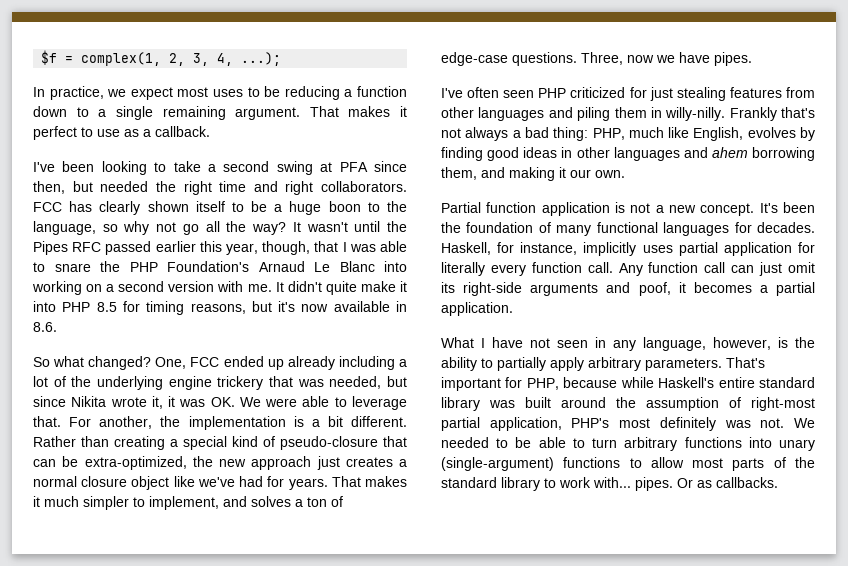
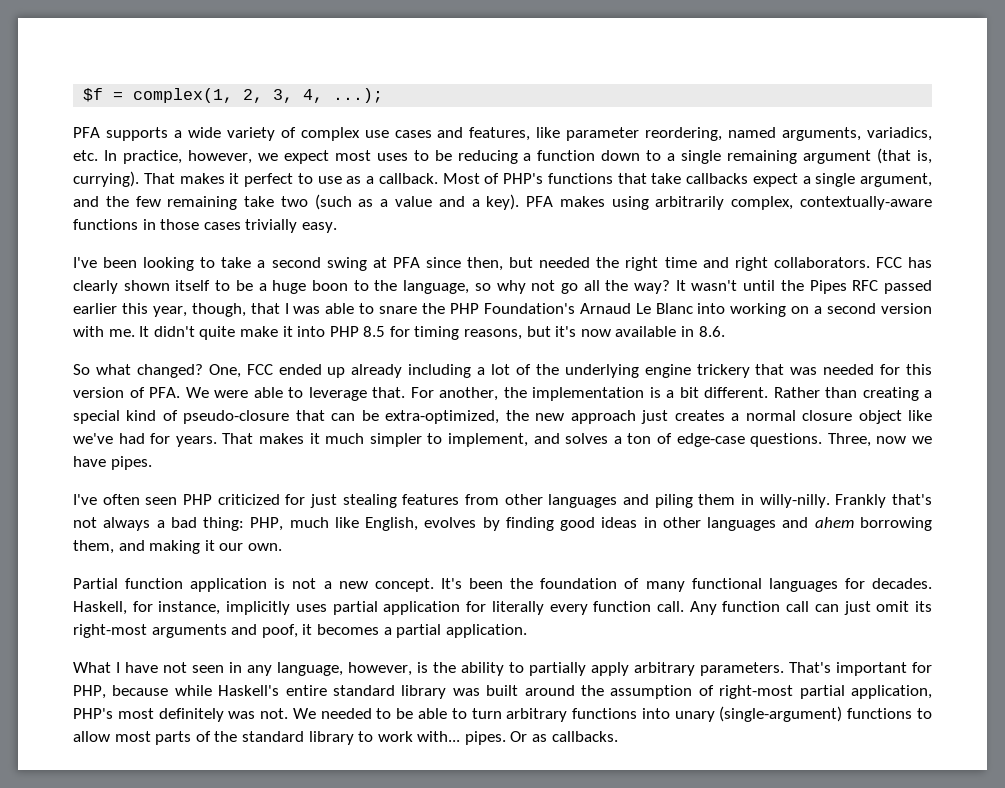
(282, 59) none -> [73,127,932,141] [73,150,98,161] PFA supports a wide variety of complex use cases and features, like parameter reordering, named arguments, variadics, etc.
(104, 93) none -> [187,150,252,164] however,
[235,107,301,120] argument. -> [803,148,933,164] [73,171,139,187] argument (that is, currying).
(210, 131) none -> [442,173,932,187] [73,194,933,210] [73,219,337,233] Most of PHP's functions that take callbacks expect a single argument, and the few remaining take two (such as a value and a key). PFA makes using arbitrarily complex, contextually-aware functions in those cases trivially easy.
[329,376,408,389] [33,396,235,409] needed, but since Nikita wrote it, it was OK. -> [823,364,932,375] [73,387,180,398] needed for this version of PFA.
[463,282,523,296] right-side -> [73,624,147,638] right-most

